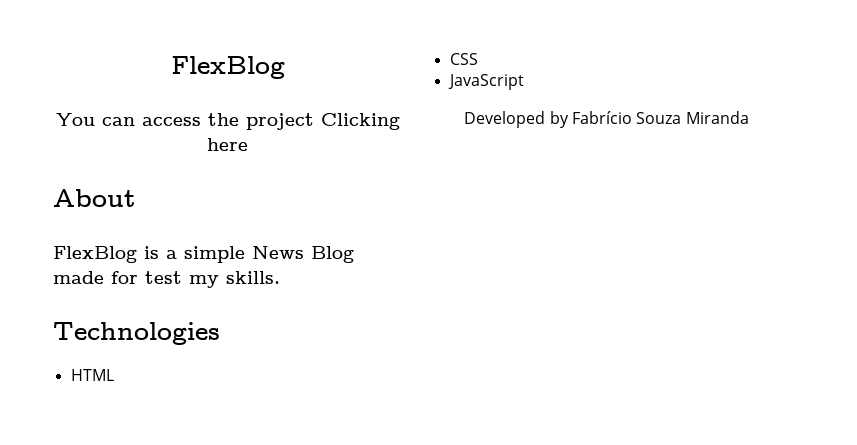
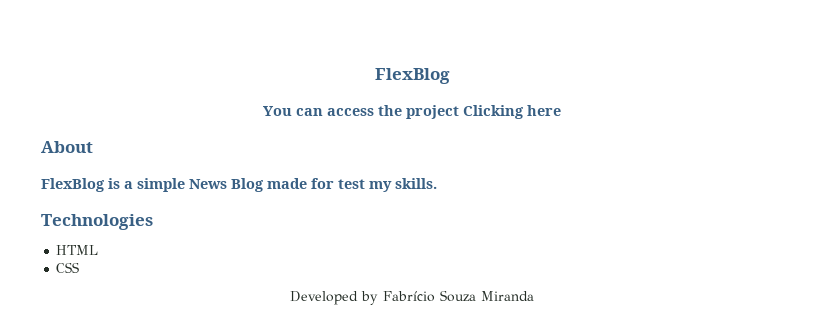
[447,74,524,90] // JavaScript -> (80, 267) none

